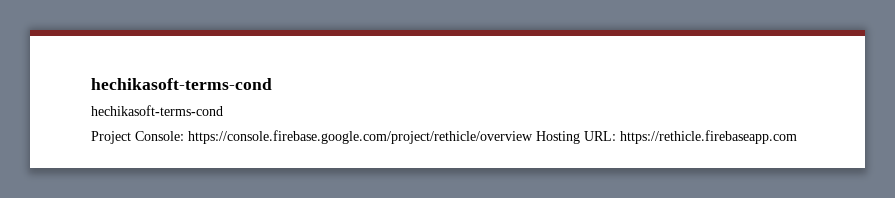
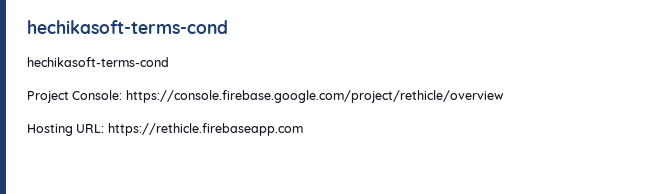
(533, 137) none -> (504, 96) //

